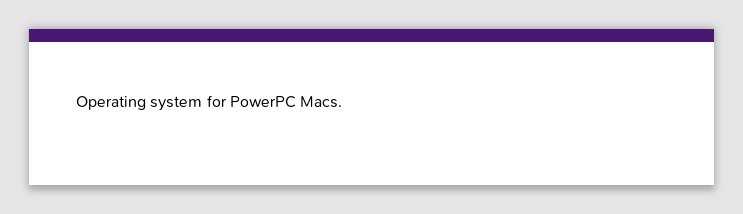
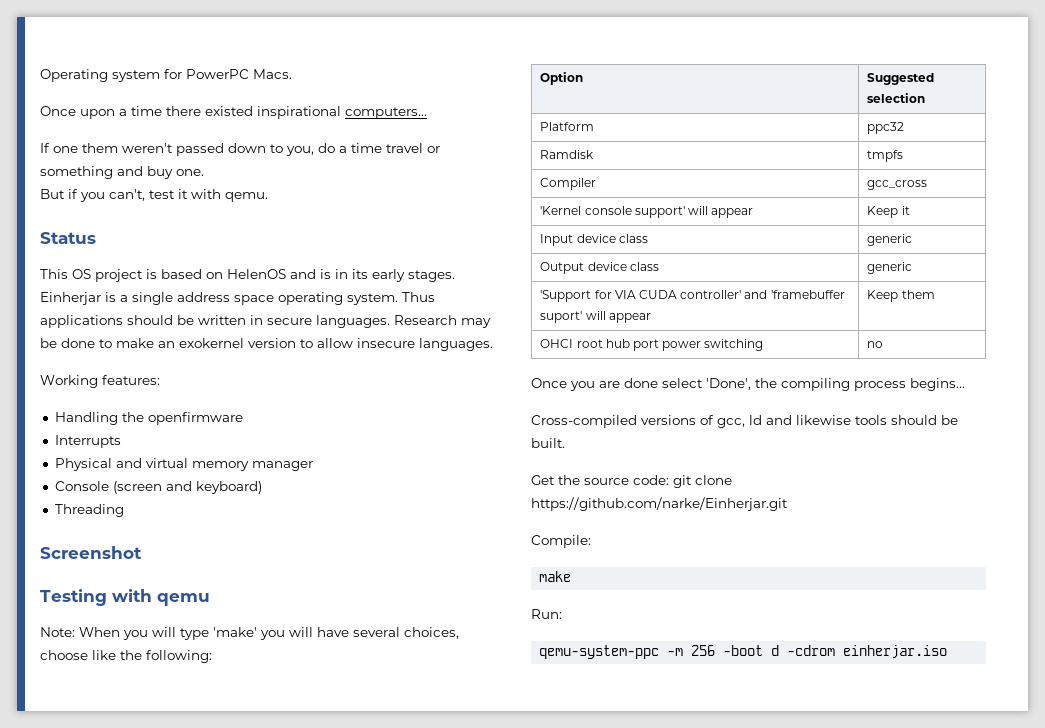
(343, 102) none -> [40,106,427,119] [40,143,440,156] [40,166,204,179] [40,189,268,202] [40,232,96,244] [40,269,455,282] [40,292,435,305] [40,315,491,328] [40,338,493,351] [40,375,160,388] [54,412,243,425] [54,435,121,448] [54,458,313,471] [54,481,262,494] [54,504,124,517] [40,546,142,559] [40,589,210,606] [40,627,459,640] [40,650,212,663] [540,72,584,85] [867,73,935,85] [867,93,926,103] [540,122,595,131] [867,122,905,134] [540,150,595,159] [867,150,904,162] [540,178,597,190] [867,180,928,190] [540,206,754,218] [867,206,910,218] [540,234,648,246] [867,234,913,246] [540,262,659,274] [867,262,913,274] [540,290,845,302] [540,311,651,323] [867,290,935,302] [540,339,764,351] [867,341,884,348] [531,378,965,391] [531,415,958,428] [531,438,565,448] [531,475,732,488] [531,497,788,511] [531,535,591,548] [539,571,572,582] [531,609,562,619] [539,645,948,659] // Once upon a time there existed inspirational computers... // If one them weren't passed down to you, do a time travel or something and buy one. // But if you can't, test it with qemu. // Status // This OS project is based on HelenOS and is in its early stages. Einherjar is a single address space operating system. Thus applications should be written in secure languages. Research may be done to make an exokernel version to allow insecure languages. // Working features: // Handling the openfirmware // Interrupts // Physical and virtual memory manager // Console (screen and keyboard) // Threading // Screenshot // Testing with qemu // Note: When you will type 'make' you will have several choices, choose like the following: // Option | Suggested selection // Platform | ppc32 // Ramdisk | tmpfs // Compiler | gcc_cross // 'Kernel console support' will appear | Keep it // Input device class | generic // Output device class | generic // 'Support for VIA CUDA controller' and 'framebuffer suport' will appear | Keep them // OHCI root hub port power switching | no // Once you are done select 'Done', the compiling process begins... // Cross-compiled versions of gcc, ld and likewise tools should be built. // Get the source code: git clone https://github.com/narke/Einherjar.git // Compile: // make // Run: // qemu-system-ppc -m 256 -boot d -cdrom einherjar.iso

